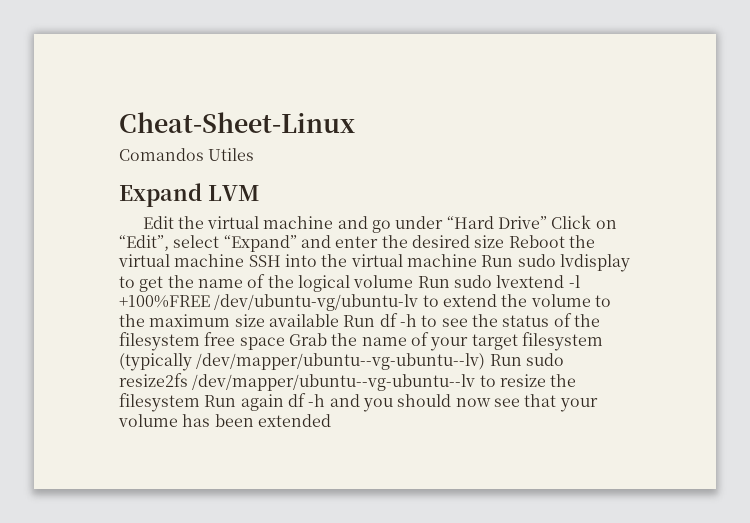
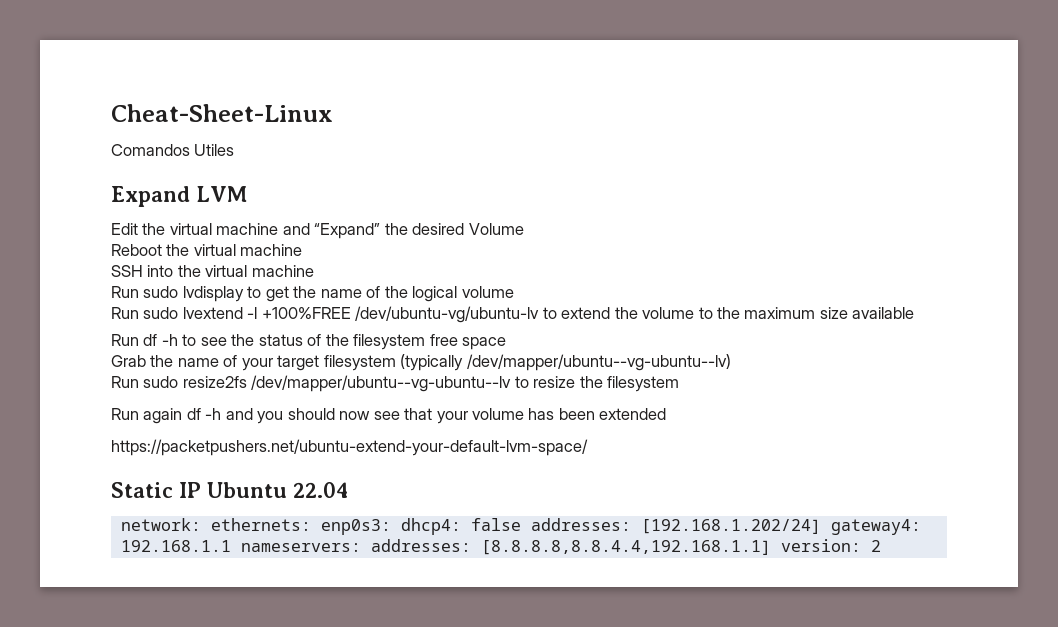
[372,215,617,233] [119,235,379,252] go under “Hard Drive” Click on “Edit”, select “Expand” and enter -> [314,223,381,239] “Expand”
[474,235,505,248] size -> [468,223,524,235] Volume //
(245, 260) none -> (303, 250) //
(477, 260) none -> (314, 271) //
(414, 281) none -> (514, 292) //
(339, 320) none -> (915, 313) //
(285, 343) none -> (507, 343) //
(486, 361) none -> (731, 362) //
(200, 402) none -> (680, 384) //
(331, 420) none -> [111,439,588,456] [111,482,348,498] [120,518,921,535] [120,539,881,555] // https://packetpushers.net/ubuntu-extend-your-default-lvm-space/ // Static IP Ubuntu 22.04 // network: ethernets: enp0s3: dhcp4: false addresses: [192.168.1.202/24] gateway4: 192.168.1.1 nameservers: addresses: [8.8.8.8,8.8.4.4,192.168.1.1] version: 2

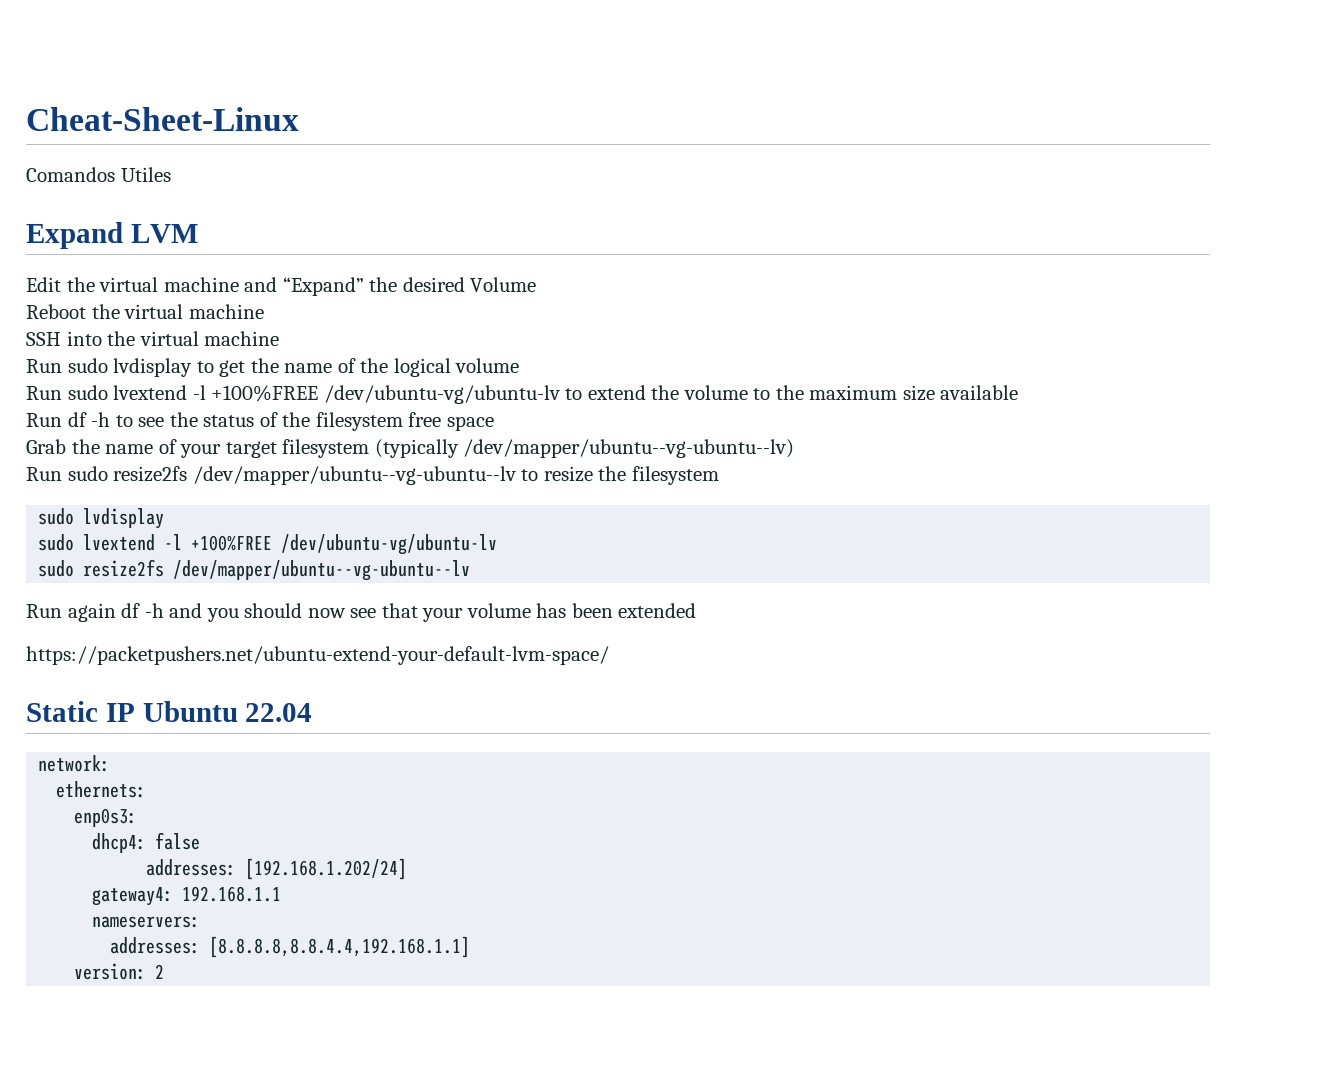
(680, 384) none -> [38,508,165,529] [38,534,498,555] [38,559,471,581] // sudo lvdisplay // sudo lvextend -l +100%FREE /dev/ubuntu-vg/ubuntu-lv // sudo resize2fs /dev/mapper/ubuntu--vg-ubuntu--lv
(201, 524) none -> (111, 763) //
(311, 524) none -> (147, 789) //
(391, 527) none -> (138, 817) //
(521, 524) none -> (201, 841) //
(821, 526) none -> (408, 869) //
(231, 546) none -> (282, 894) //
(361, 547) none -> (201, 922) //
(771, 547) none -> (471, 947) //

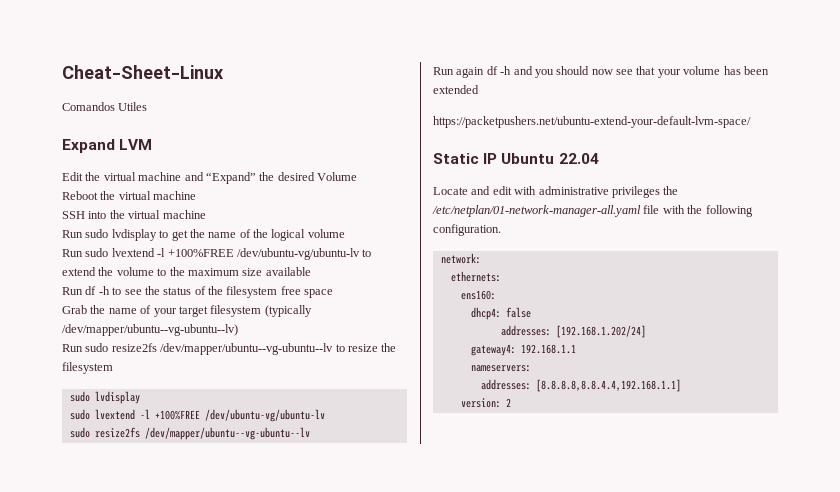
(313, 712) none -> [433,186,679,198] [432,205,753,217] [433,224,501,236] // Locate and edit with administrative privileges the /etc/netplan/01-network-manager-all.yaml file with the following configuration.
[74,808,138,827] enp0s3: -> [460,290,496,300] ens160:

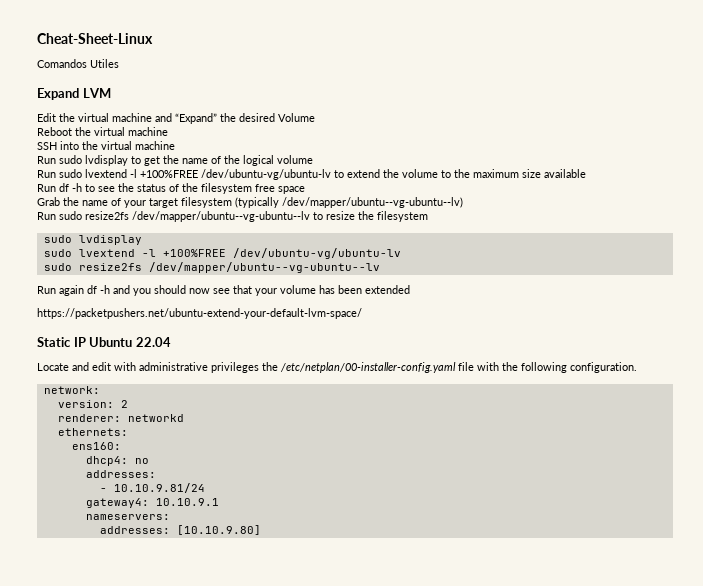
[432,205,641,217] /etc/netplan/01-network-manager-all.yaml -> [280,362,456,373] /etc/netplan/00-installer-config.yaml
(481, 258) none -> [57,400,128,408] [57,414,184,422] // version: 2 // renderer: networkd
[505,307,531,318] [500,325,646,338] false // addresses: [192.168.1.202/24] -> [134,458,149,464] [85,470,156,478] [99,483,205,493] no // addresses: // - 10.10.9.81/24
[520,344,576,354] 192.168.1.1 -> [155,498,219,506] 10.10.9.1
[535,379,681,392] [460,398,511,408] [8.8.8.8,8.8.4.4,192.168.1.1] // version: 2 -> [176,525,261,535] [10.10.9.80]

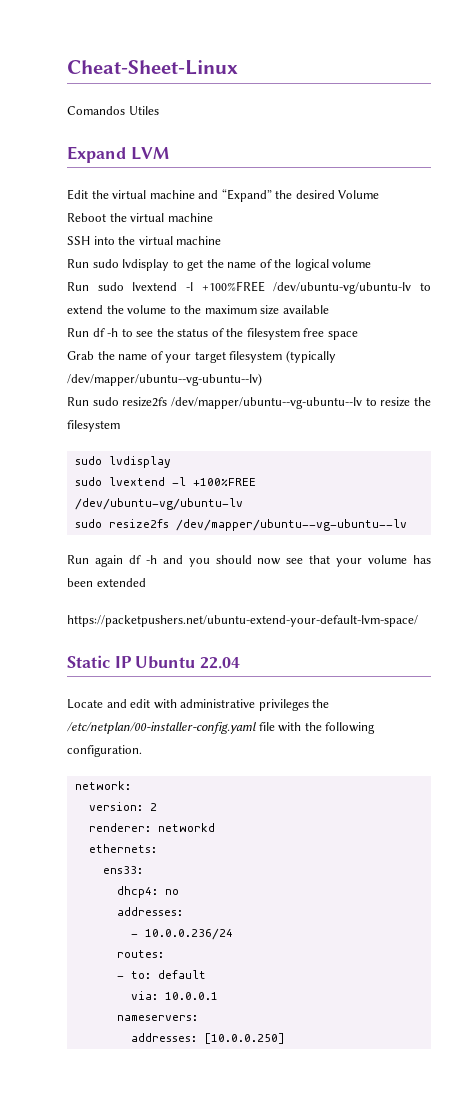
[71,442,121,450] ens160: -> [102,866,143,874] ens33:
[113,483,205,493] [85,498,219,508] 10.10.9.81/24 // gateway4: 10.10.9.1 -> [144,928,233,940] [116,950,164,958] [116,970,206,979] [130,991,218,1000] 10.0.0.236/24 // routes: // - to: default // via: 10.0.0.1
[176,525,261,535] [10.10.9.80] -> [203,1033,285,1044] [10.0.0.250]

